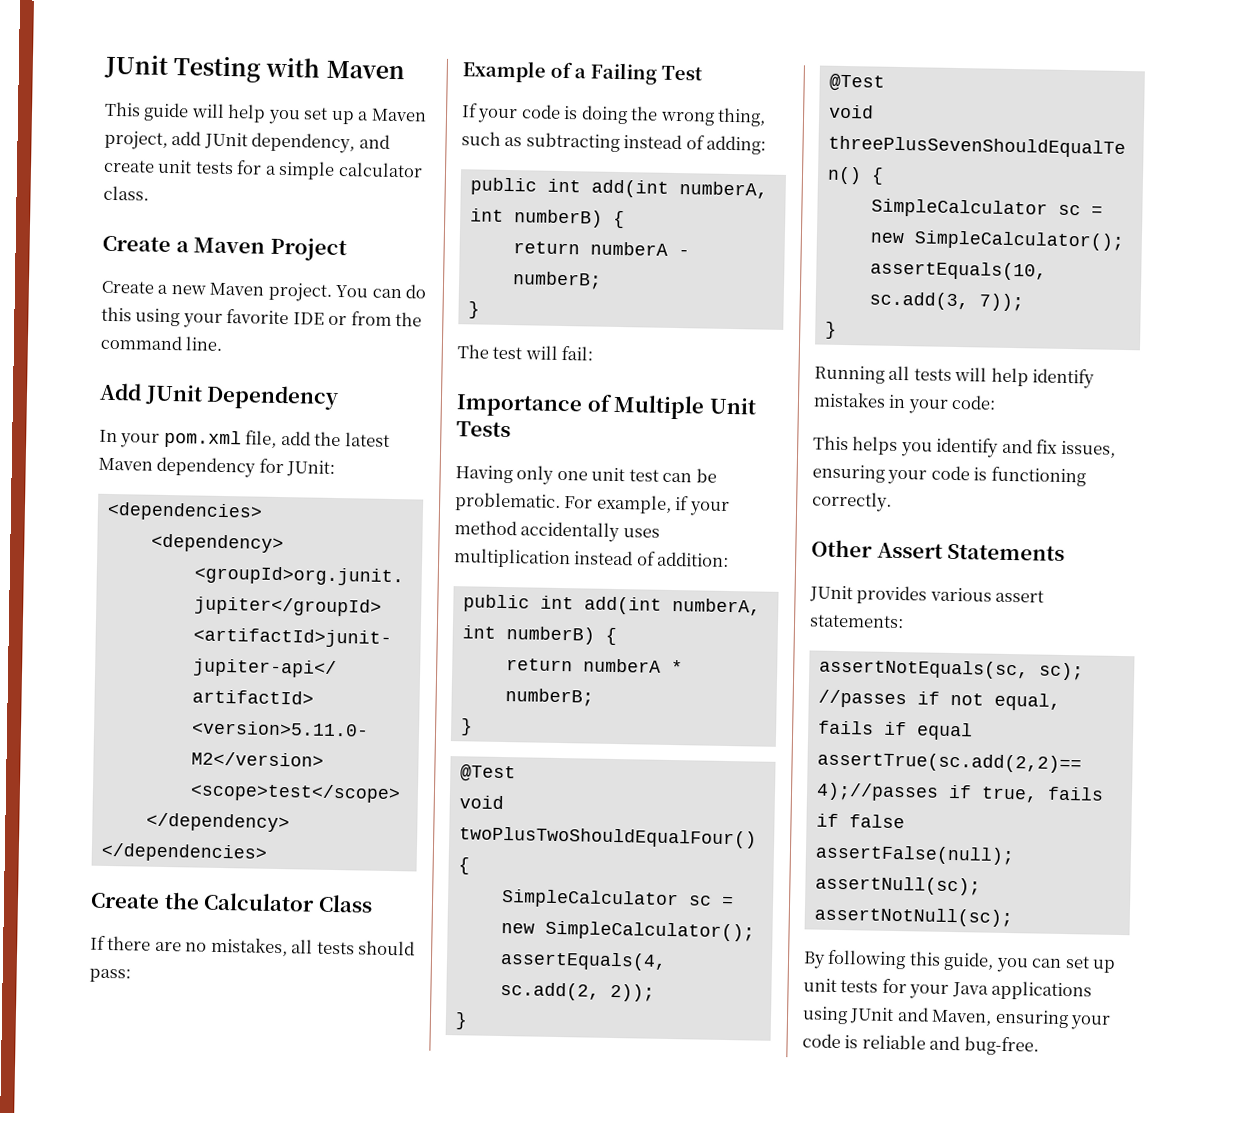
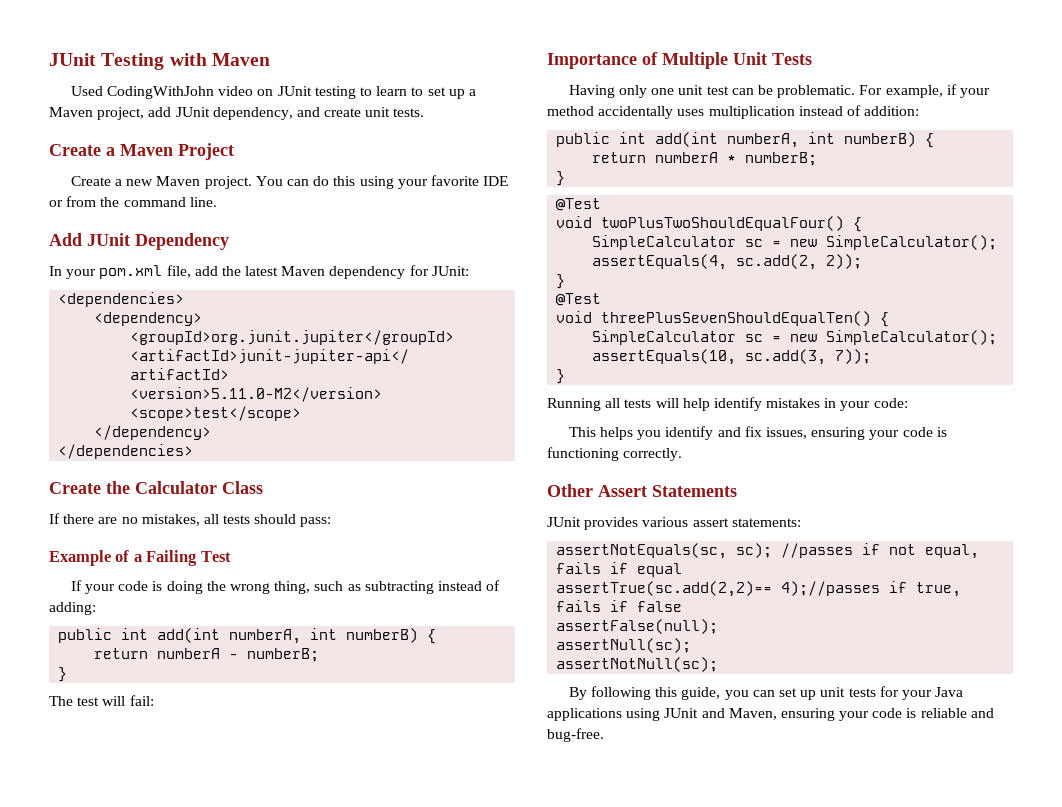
[104,101,301,125] This guide will help you -> [70,86,424,99] Used CodingWithJohn video on JUnit testing to learn to
[194,160,423,180] [103,185,149,201] tests for a simple calculator class. -> [393,108,425,117] tests.

